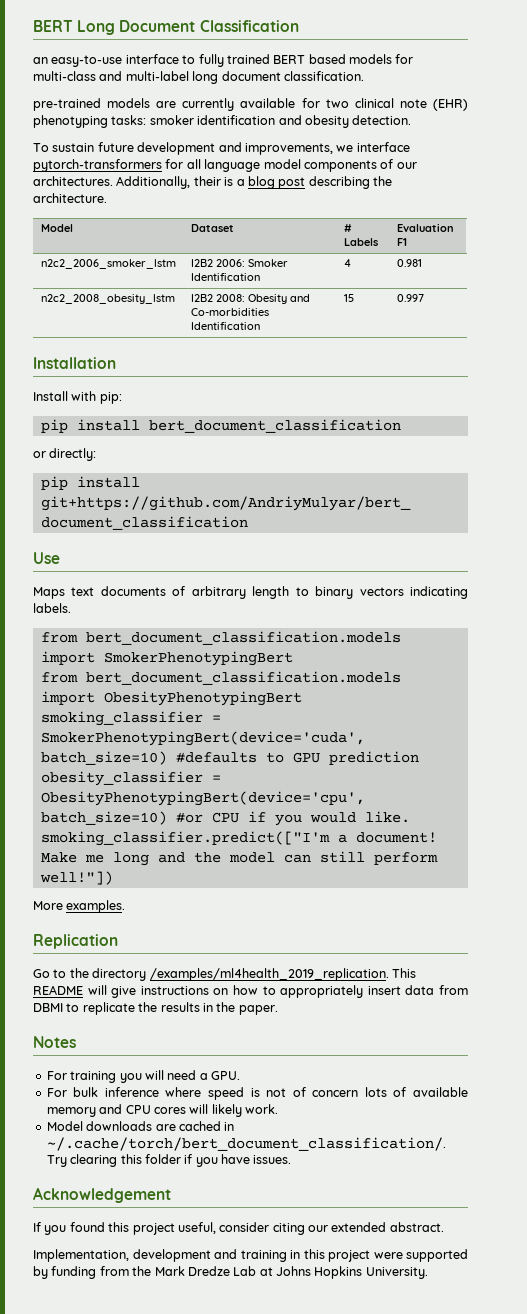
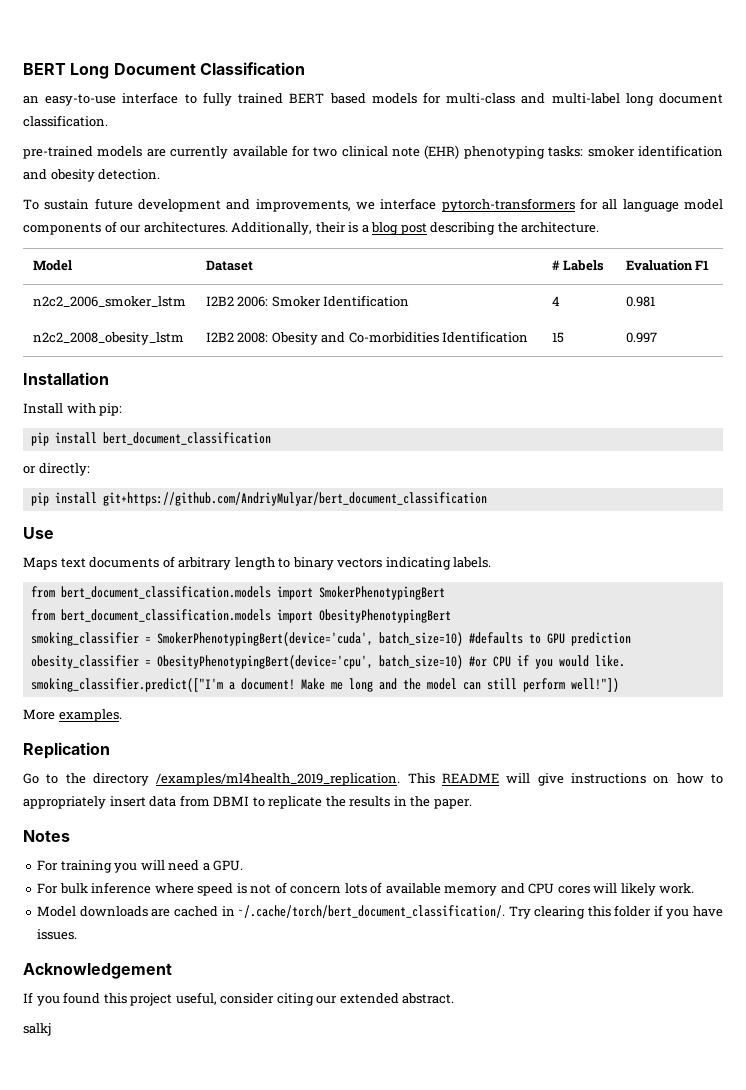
[33,1249,468,1262] [33,1266,428,1279] Implementation, development and training in this project were supported by funding from the Mark Dredze Lab at Johns Hopkins University. -> [23,1023,51,1036] salkj

